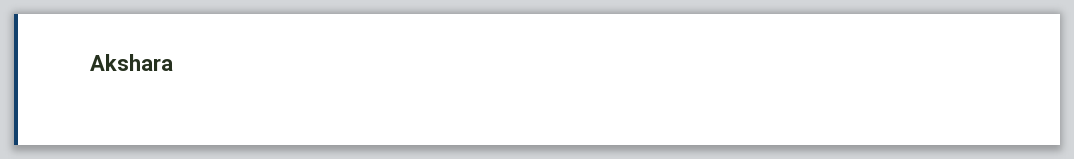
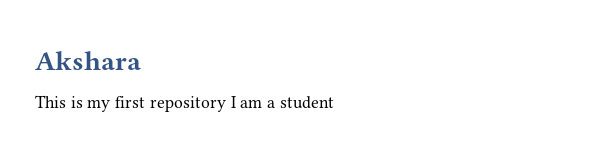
(173, 62) none -> [35,95,334,112] // This is my first repository I am a student

